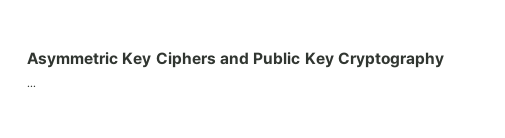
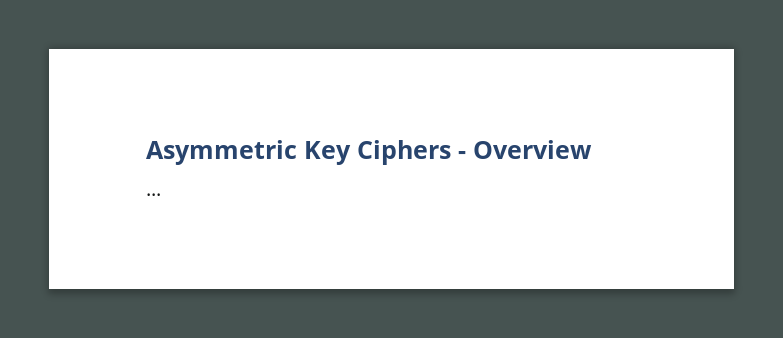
[219,52,444,68] and Public Key Cryptography -> [458,140,592,159] - Overview

